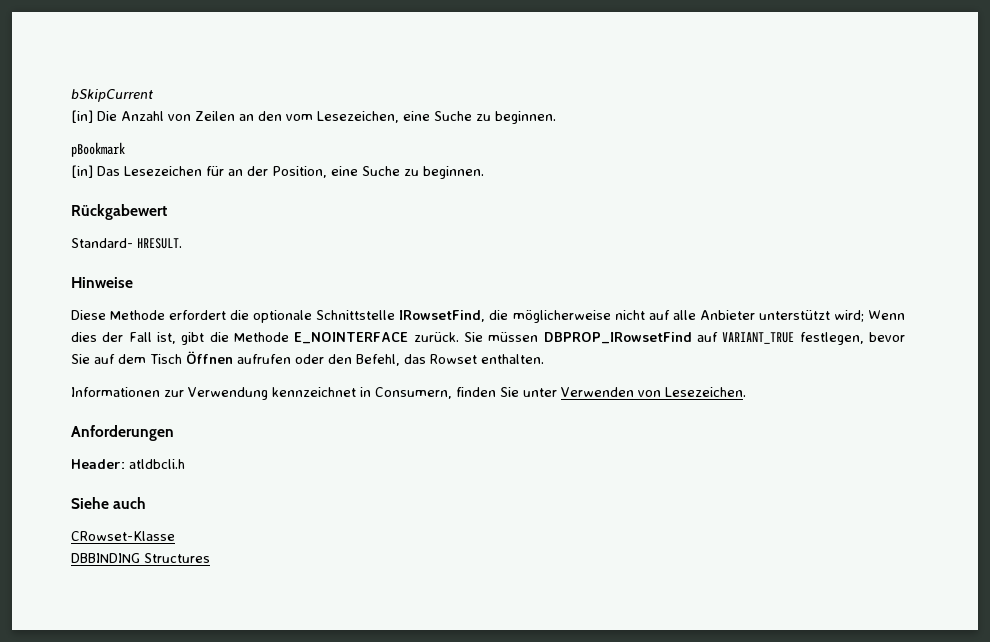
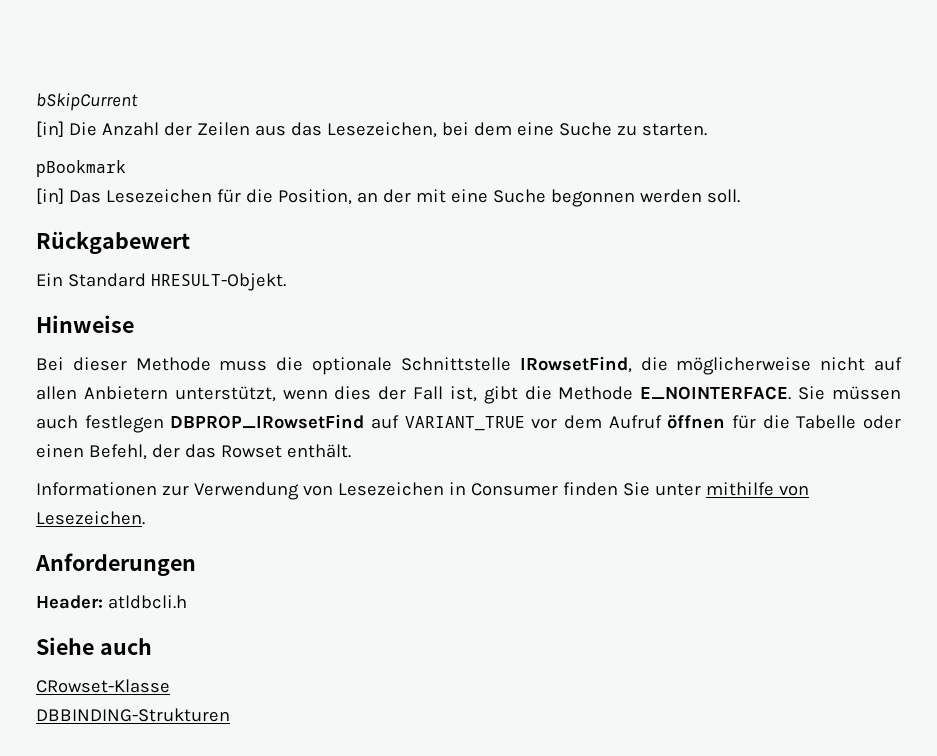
[168,111,556,124] von Zeilen an den vom Lesezeichen, eine Suche zu beginnen. -> [163,122,707,138] der Zeilen aus das Lesezeichen, bei dem eine Suche zu starten.
(224, 171) none -> [245,189,352,205] die Position,
[272,166,484,179] [71,204,167,220] [71,238,182,249] [71,277,133,288] [71,310,227,320] Position, eine Suche zu beginnen. // Rückgabewert // Standard- HRESULT. // Hinweise // Diese Methode erfordert -> [415,189,740,207] [36,231,190,254] [36,273,286,291] [36,315,134,333] [36,357,268,371] mit eine Suche begonnen werden soll. // Rückgabewert // Ein Standard HRESULT-Objekt. // Hinweise // Bei dieser Methode muss
[672,310,906,322] alle Anbieter unterstützt wird; Wenn -> [36,386,328,402] allen Anbietern unterstützt, wenn
[294,332,906,345] [71,351,400,366] E_NOINTERFACE zurück. Sie müssen DBPROP_IRowsetFind auf VARIANT_TRUE festlegen, bevor Sie auf dem Tisch Öffnen aufrufen oder den Befehl, -> [640,386,901,400] [36,414,901,433] [36,444,180,460] E_NOINTERFACE. Sie müssen auch festlegen DBPROP_IRowsetFind auf VARIANT_TRUE vor dem Aufruf öffnen für die Tabelle oder einen Befehl, der
[481,354,544,364] enthalten. -> [286,444,351,458] enthält.
[272,387,452,399] kennzeichnet in Consumern, -> [302,482,558,496] von Lesezeichen in Consumer
[561,387,634,397] Verwenden -> [705,482,774,496] mithilfe
[71,553,210,563] DBBINDING Structures -> [36,708,230,722] DBBINDING-Strukturen

